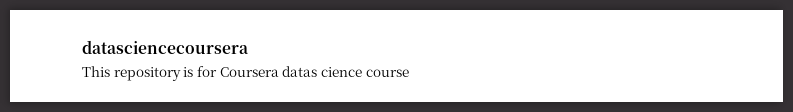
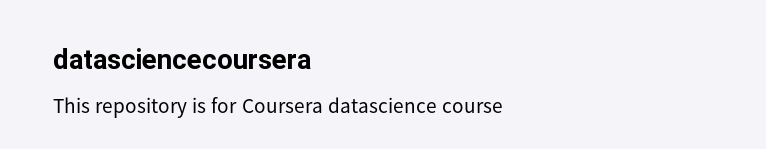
[282,66,362,77] datas cience -> [327,97,437,113] datascience

